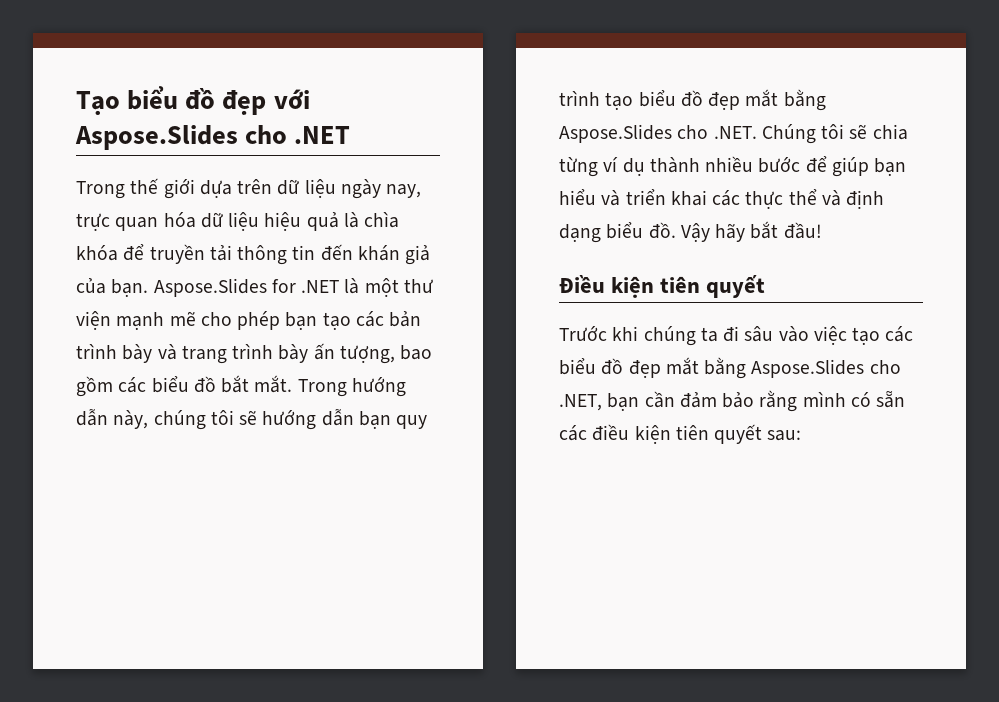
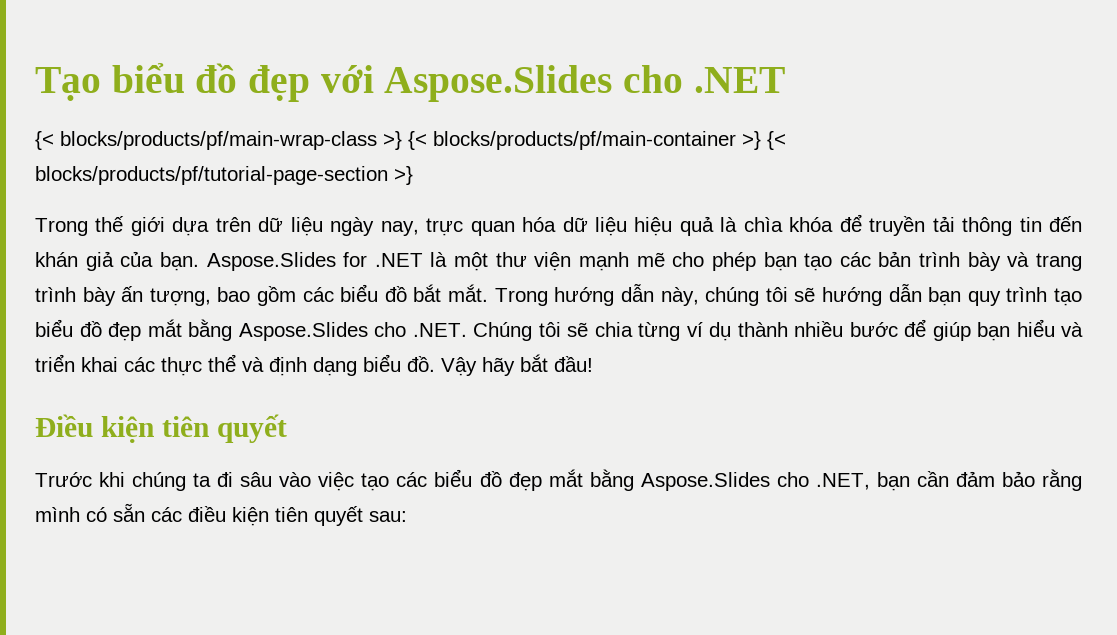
(351, 135) none -> [35,131,786,150] [35,166,413,185] // {< blocks/products/pf/main-wrap-class >} {< blocks/products/pf/main-container >} {< blocks/products/pf/tutorial-page-section >}

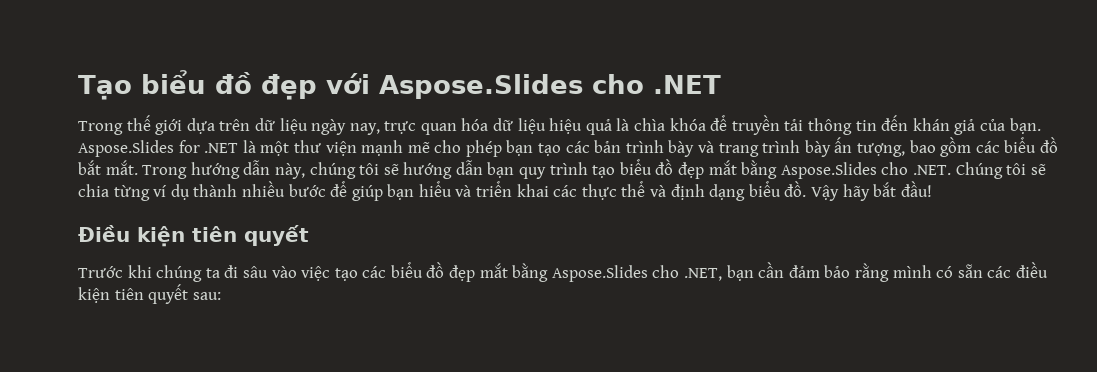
[35,131,786,150] [35,166,413,185] // {< blocks/products/pf/main-wrap-class >} {< blocks/products/pf/main-container >} {< blocks/products/pf/tutorial-page-section >} -> (721, 84) none

